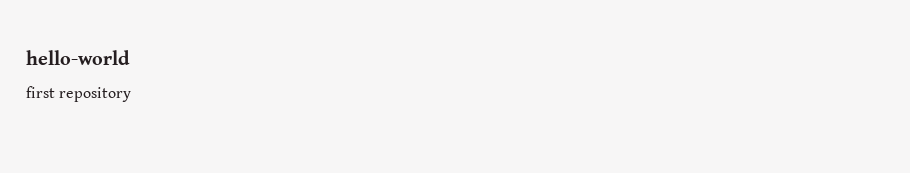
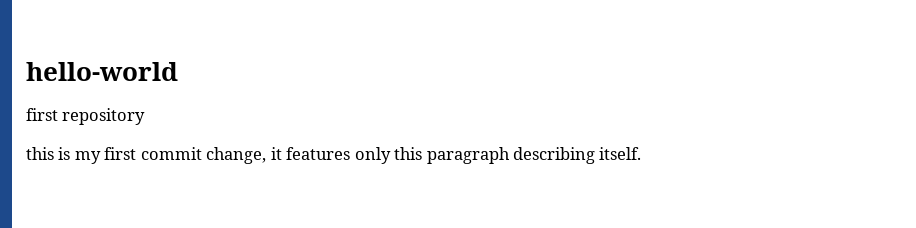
(132, 94) none -> [26,147,642,164] // this is my first commit change, it features only this paragraph describing itself.

